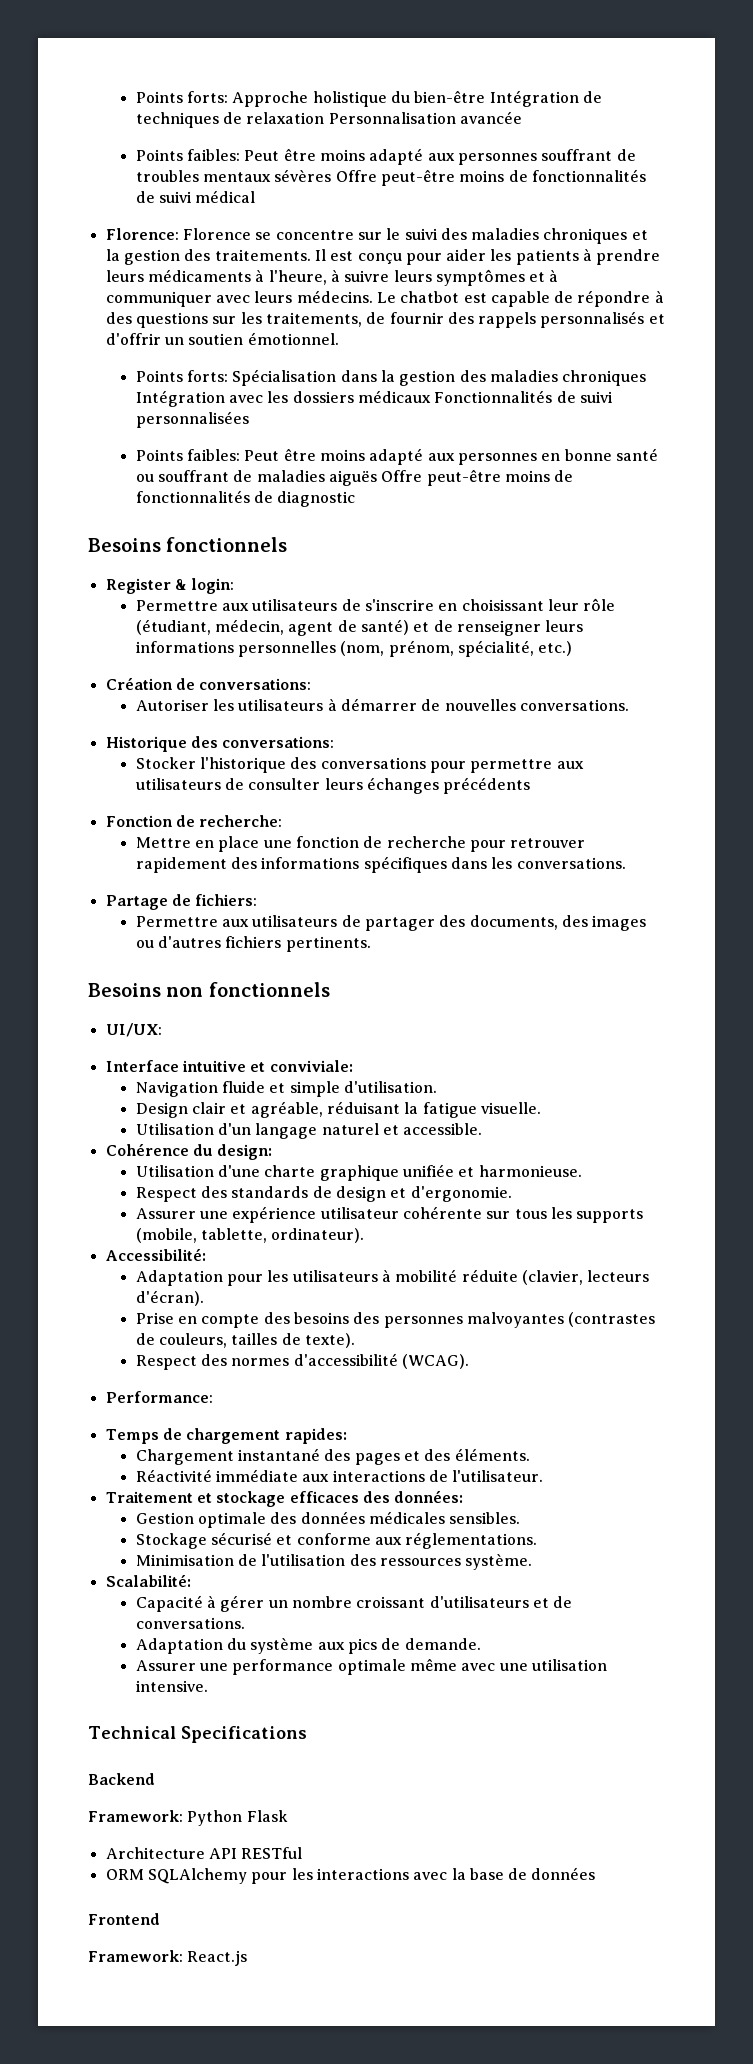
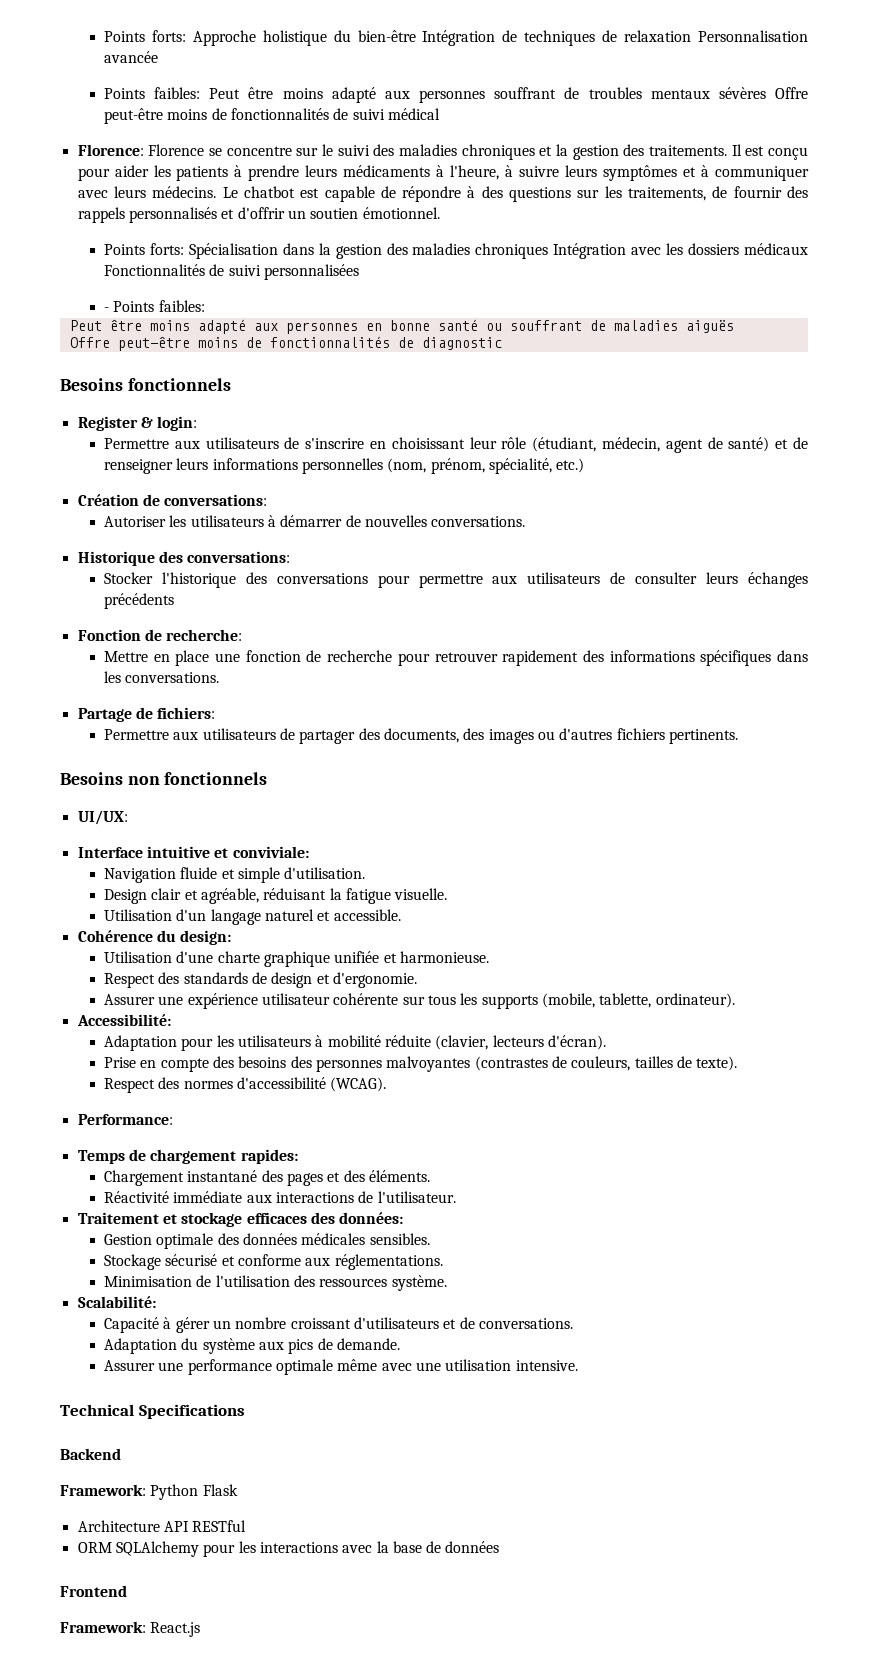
[135,449,241,461] Points faibles: -> [103,300,205,312] - Points faibles: //
(378, 478) none -> (734, 326) //

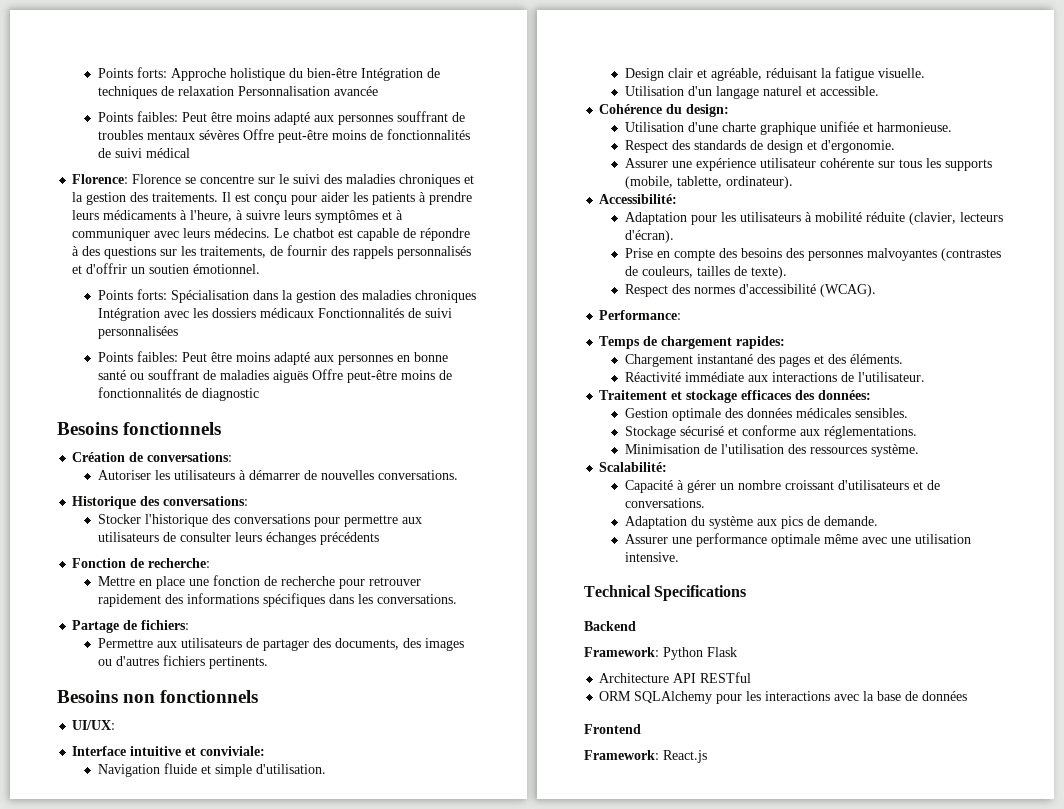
[103,300,205,312] - Points faibles: // -> [98,351,179,362] Points faibles:
(734, 326) // -> (309, 376) none
[77,416,198,431] [103,437,808,453] [103,458,585,474] // Register & login: // Permettre aux utilisateurs de s'inscrire en choisissant leur rôle (étudiant, médecin, agent de santé) et de renseigner leurs informations personnelles (nom, prénom, spécialité, etc.) -> (222, 428) none

